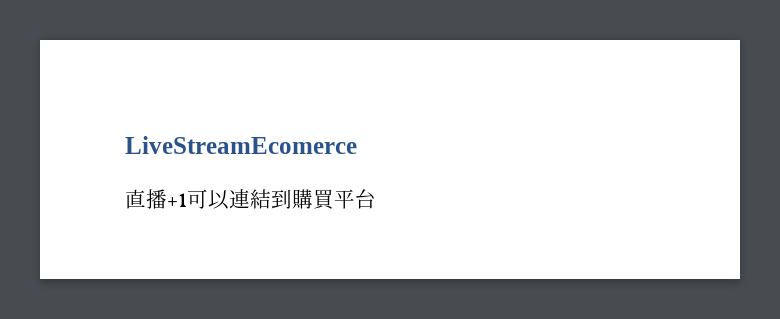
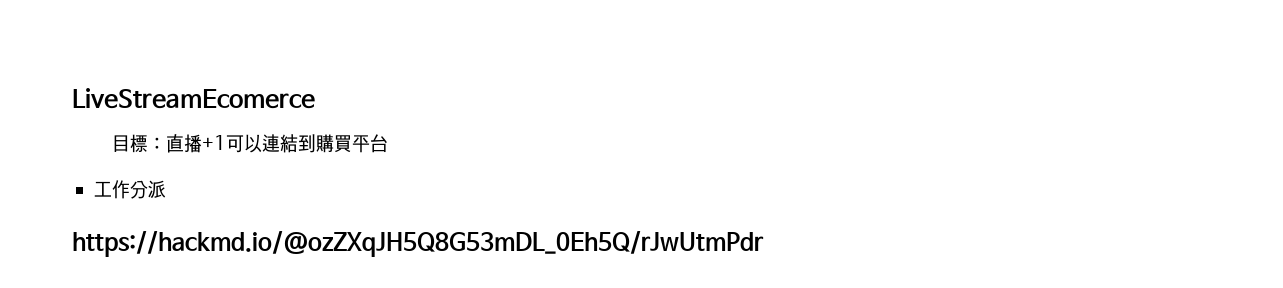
(357, 145) none -> [111,134,166,153] 目標：
(376, 199) none -> [94,180,166,199] [72,231,764,257] // 工作分派 // https://hackmd.io/@ozZXqJH5Q8G53mDL_0Eh5Q/rJwUtmPdr

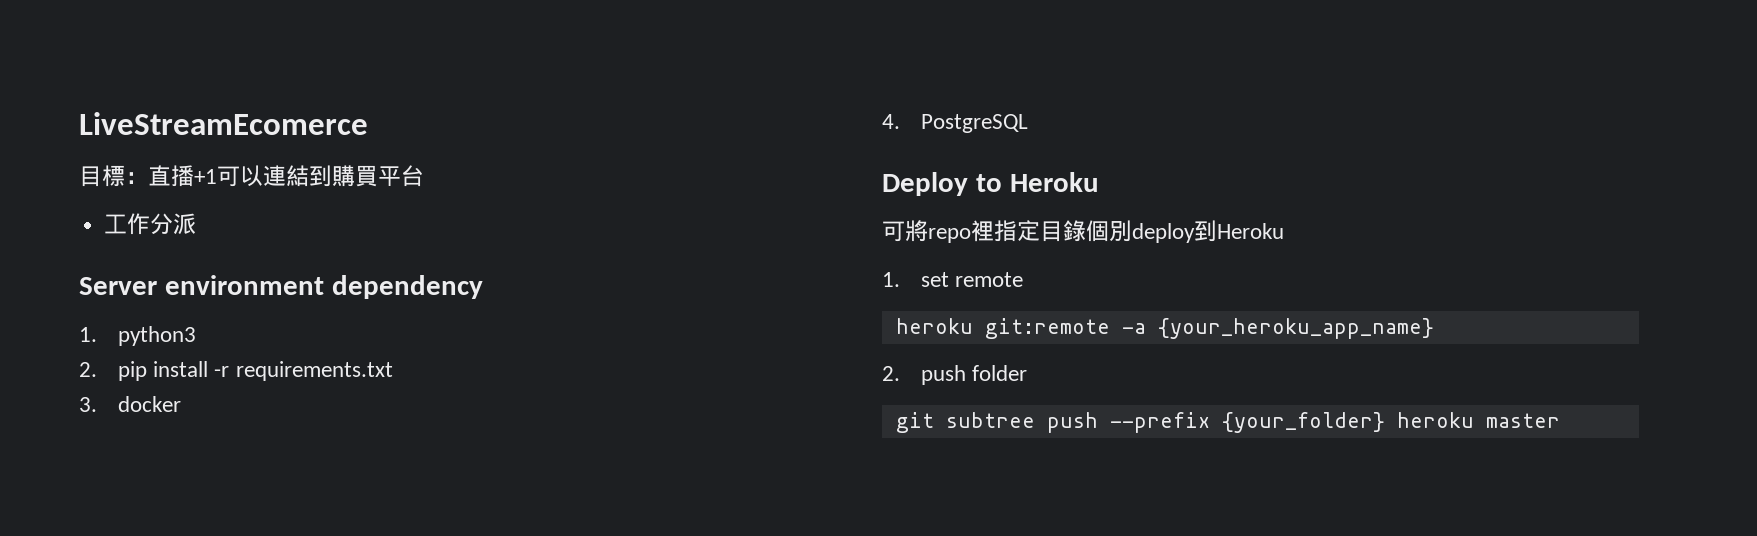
[72,231,764,257] https://hackmd.io/@ozZXqJH5Q8G53mDL_0Eh5Q/rJwUtmPdr -> [79,275,483,299] [79,326,196,346] [79,361,393,381] [79,396,181,412] [882,114,1028,133] [882,172,1099,196] [882,220,1284,243] [882,272,1024,287] [895,318,1434,339] [882,365,1028,385] [895,412,1560,433] Server environment dependency // 1. python3 // 2. pip install -r requirements.txt // 3. docker // 4. PostgreSQL // Deploy to Heroku // 可將repo裡指定目錄個別deploy到Heroku // 1. set remote // heroku git:remote -a {your_heroku_app_name} // 2. push folder // git subtree push --prefix {your_folder} heroku master

